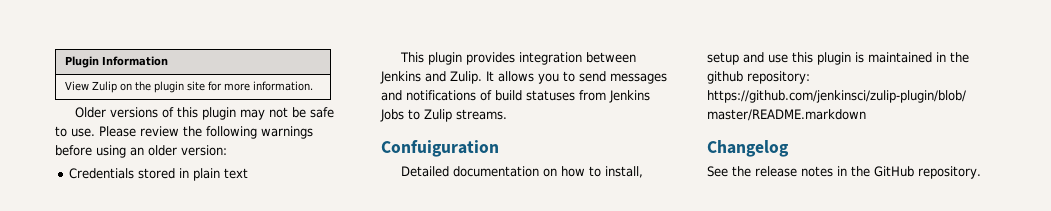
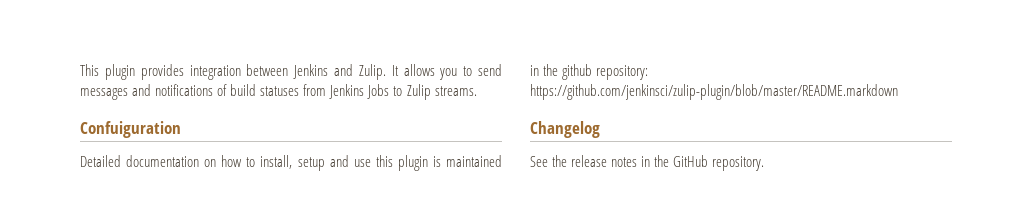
[64,56,168,68] [64,81,313,93] [75,107,335,120] [55,126,313,139] [55,145,227,158] [68,168,248,181] Plugin Information // View Zulip on the plugin site for more information. // Older versions of this plugin may not be safe to use. Please review the following warnings before using an older version: // Credentials stored in plain text // -> (80, 70) none

